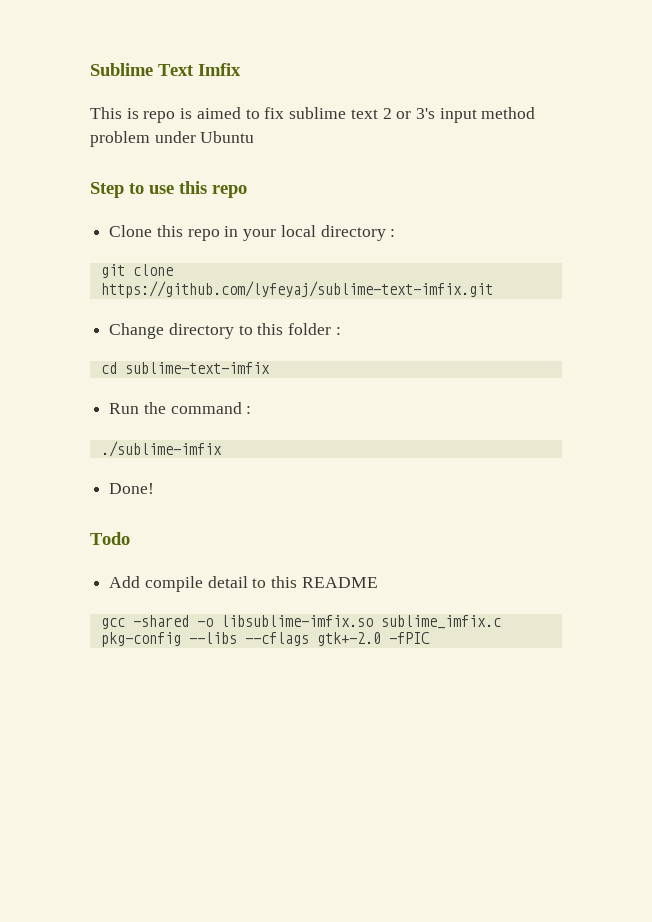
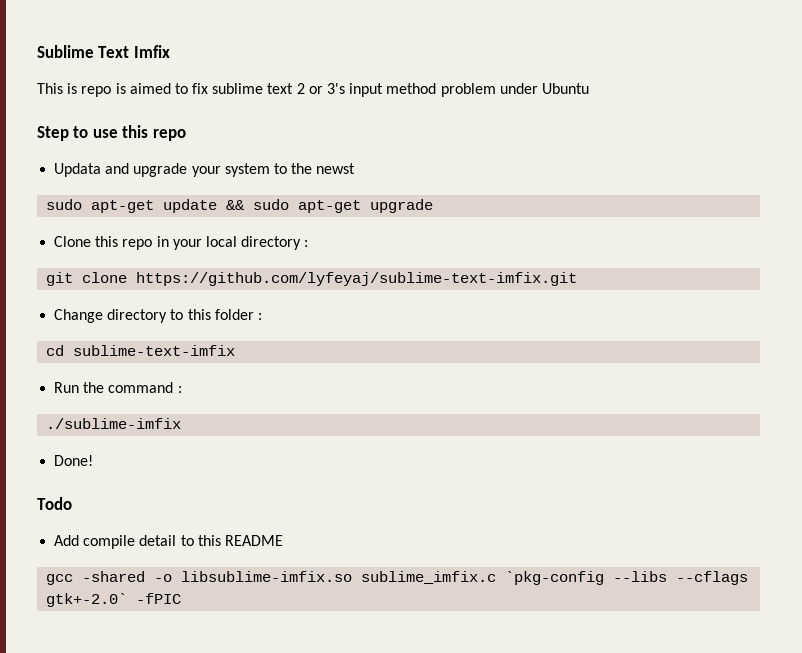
(247, 191) none -> [54,163,356,177] [46,199,434,213] // Updata and upgrade your system to the newst // sudo apt-get update && sudo apt-get upgrade
[100,632,181,647] pkg-config -> [505,571,605,585] `pkg-config
[316,632,381,646] gtk+-2.0 -> [46,593,128,607] gtk+-2.0`

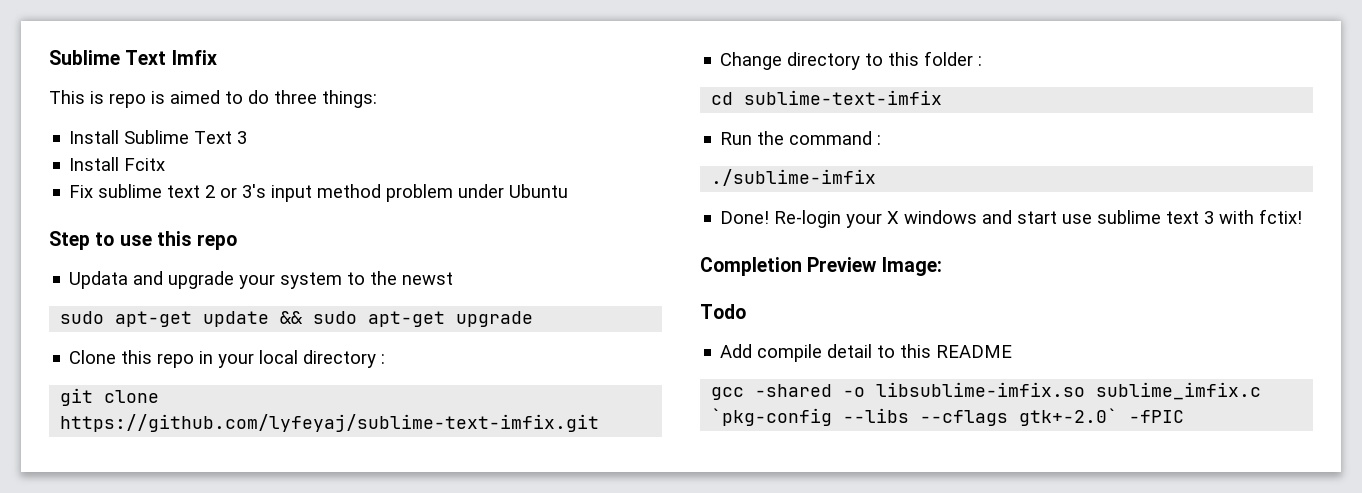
[192,83,209,94] fix -> [248,90,377,108] [69,130,248,144] [69,157,166,171] [69,185,94,198] do three things: // Install Sublime Text 3 // Install Fcitx // Fix
(94, 460) none -> [774,209,1303,228] [700,257,942,276] Re-login your X windows and start use sublime text 3 with fctix! // Completion Preview Image:

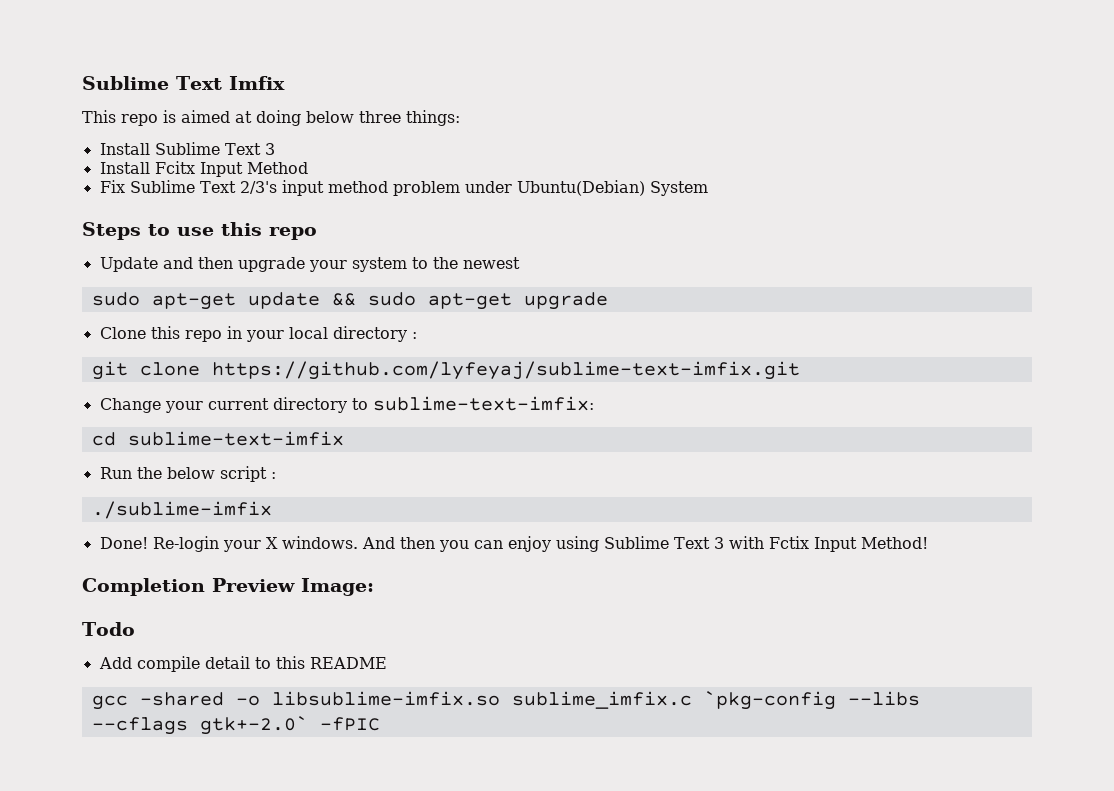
[90,91,104,104] is -> (116, 116) none
[225,90,269,104] to do -> [235,110,354,126] at doing below
(166, 164) none -> [199,162,308,177] Input Method
[98,184,267,198] sublime text 2 or 3's -> [129,180,277,194] Sublime Text 2/3's
[509,184,569,198] [49,231,90,250] Ubuntu // Step -> [516,180,708,196] [82,222,141,240] Ubuntu(Debian) System // Steps
[69,271,164,289] Updata and -> [99,257,233,272] Update and then
[402,272,454,285] newst -> [462,257,520,269] newest
[787,51,983,70] directory to this folder : -> [164,396,594,413] your current directory to sublime-text-imfix:
[789,131,873,145] command -> [166,466,267,482] below script
[904,209,1303,224] windows and start use sublime text 3 with fctix! -> [281,536,928,552] windows. And then you can enjoy using Sublime Text 3 with Fctix Input Method!

